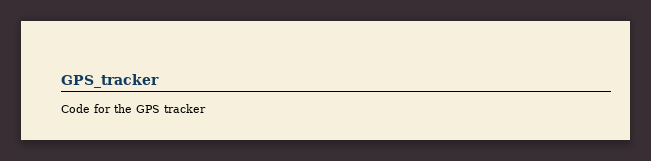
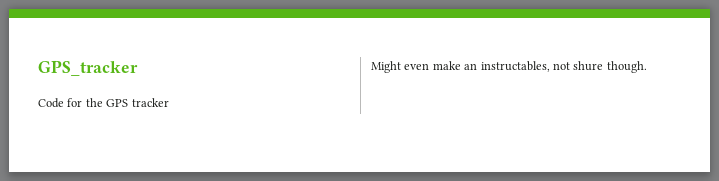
(206, 108) none -> [371,61,647,73] // Might even make an instructables, not shure though.

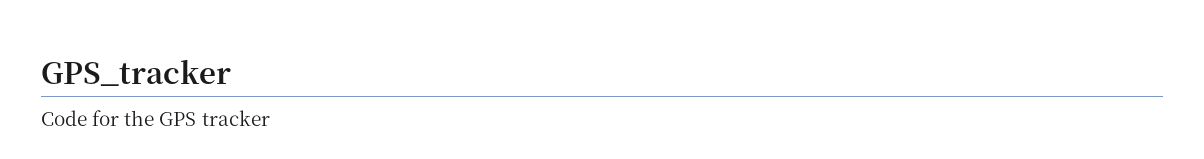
[371,61,647,73] // Might even make an instructables, not shure though. -> (270, 118) none

